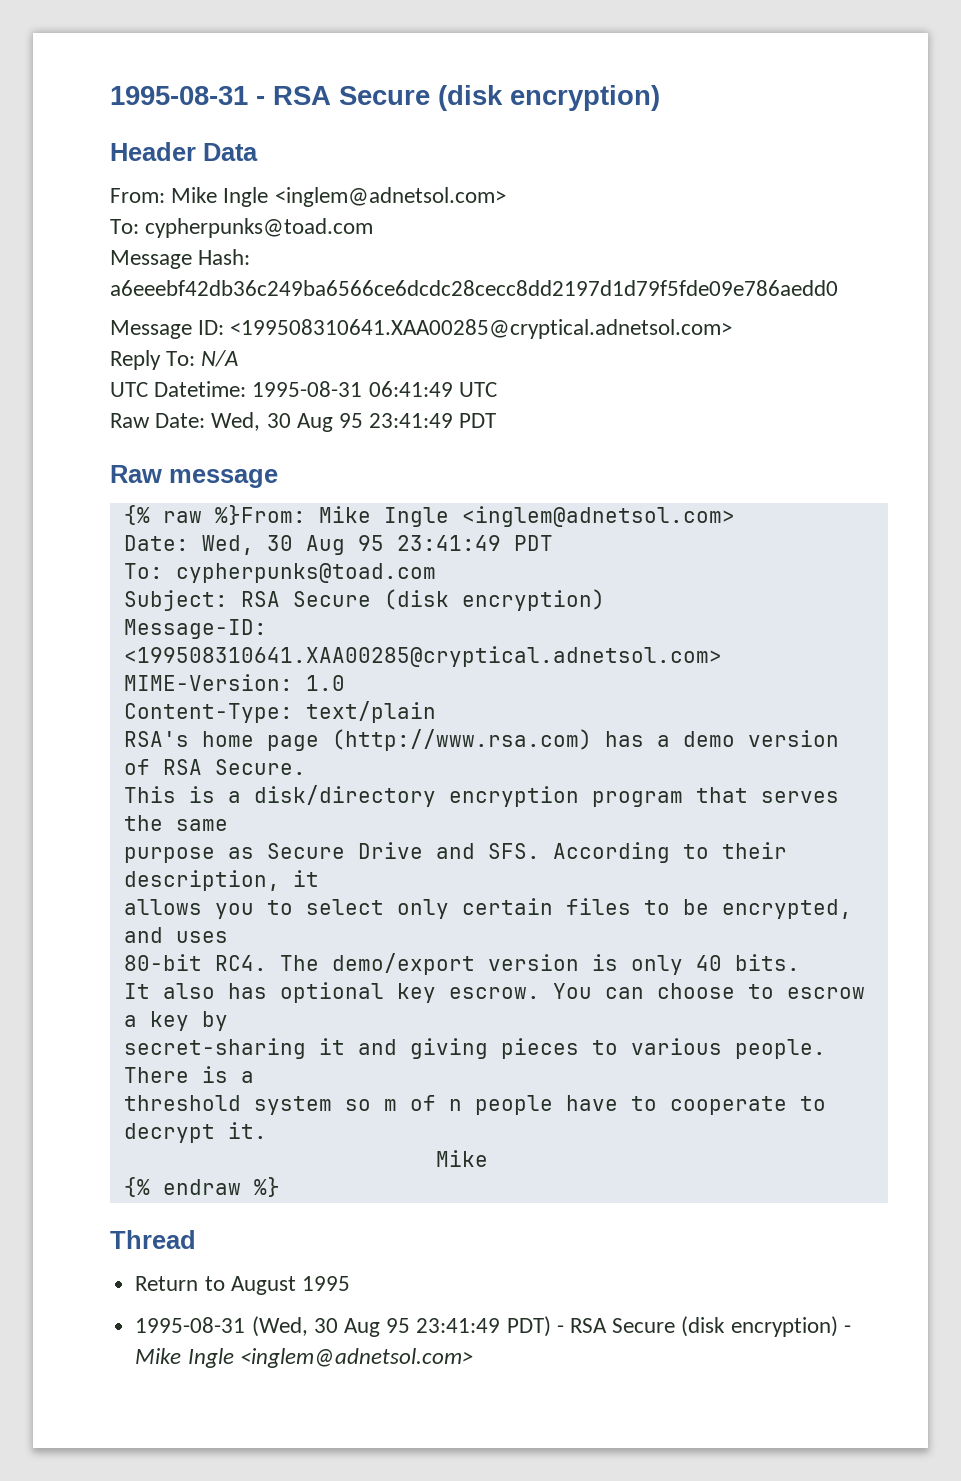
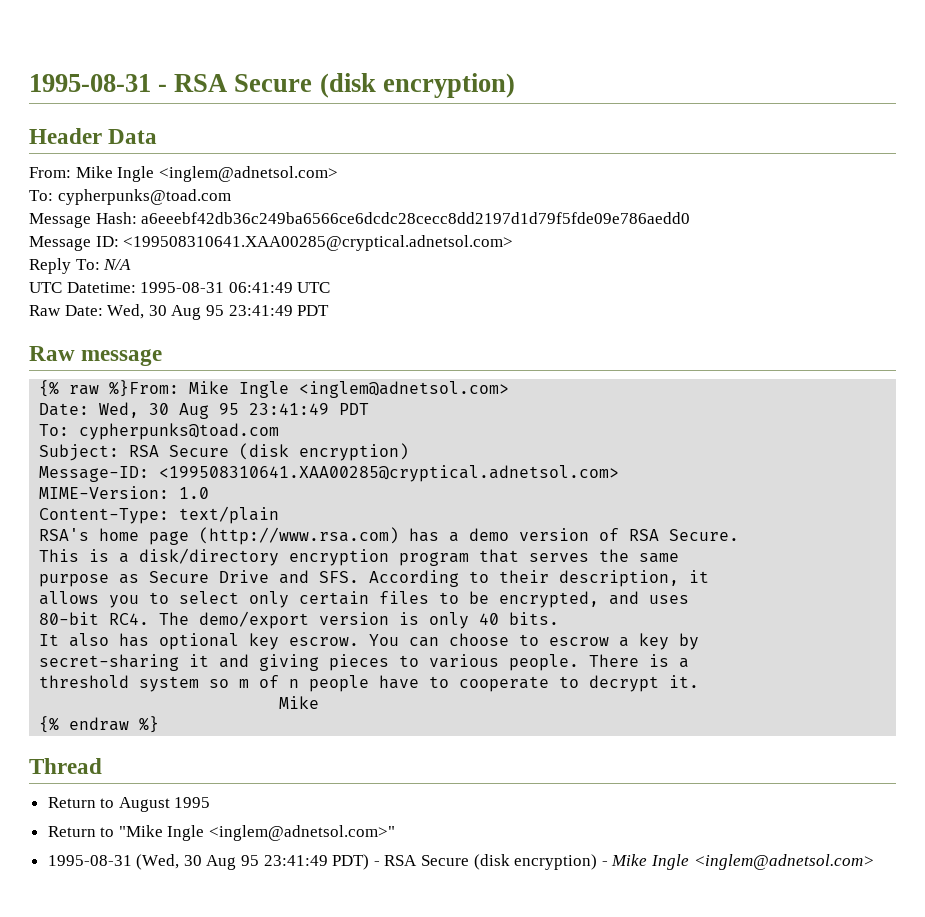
(350, 1283) none -> [47,825,396,841] // Return to "Mike Ingle <inglem@adnetsol.com>"

